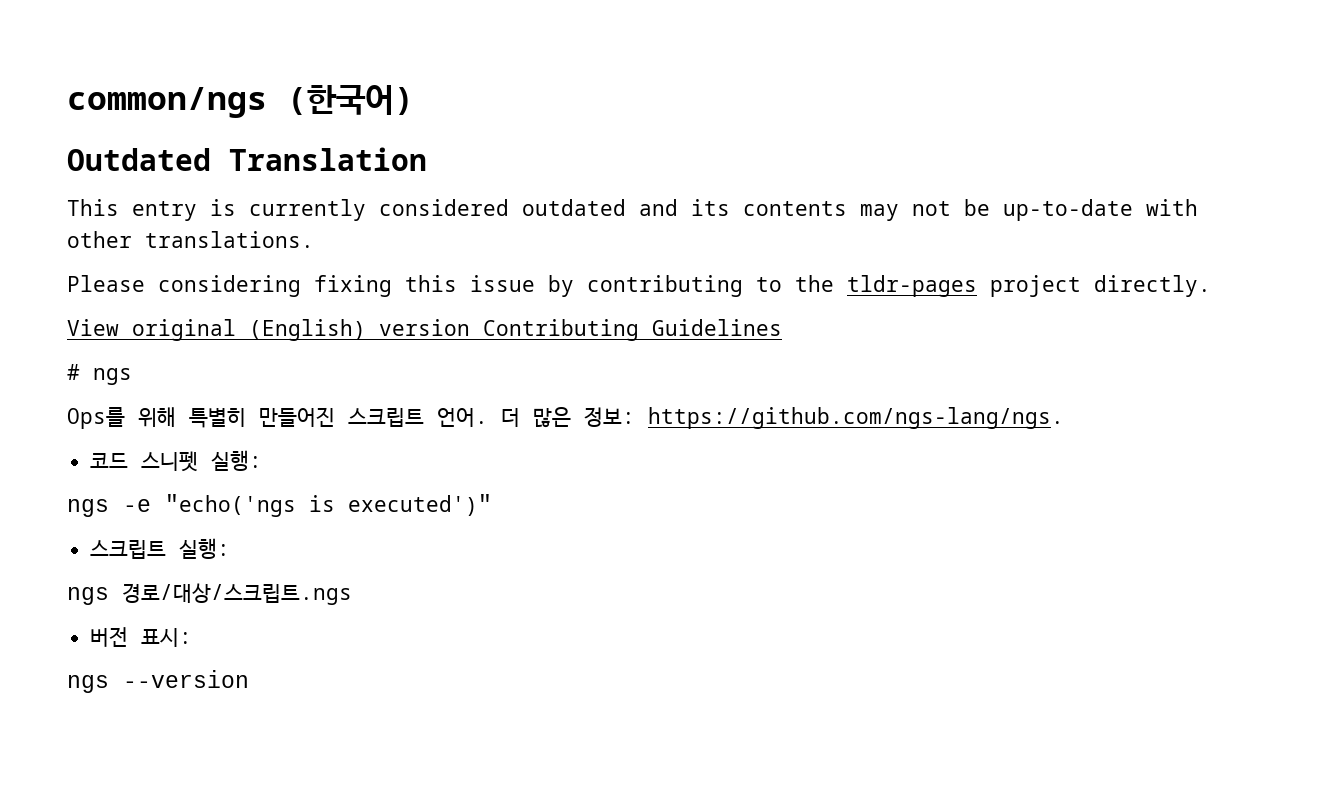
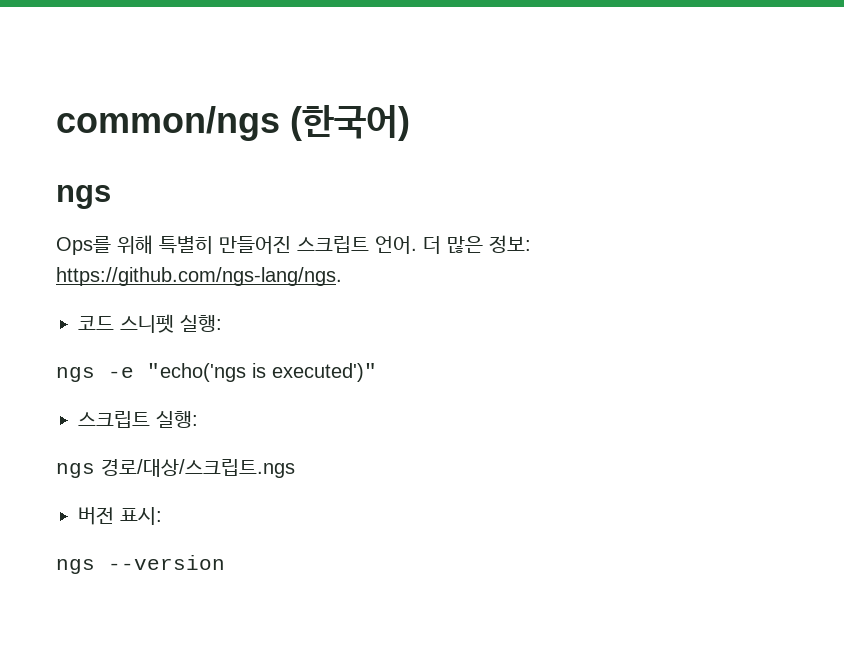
[67,147,427,171] [67,199,1198,221] [67,231,314,248] [67,275,1211,297] [67,319,782,341] [67,364,80,380] Outdated Translation // This entry is currently considered outdated and its contents may not be up-to-date with other translations. // Please considering fixing this issue by contributing to the tldr-pages project directly. // View original (English) version Contributing Guidelines // # -> (410, 123) none

